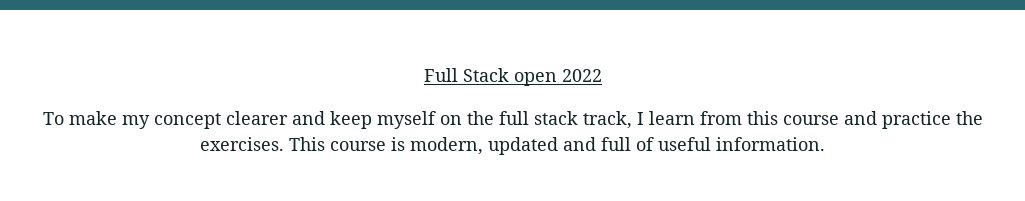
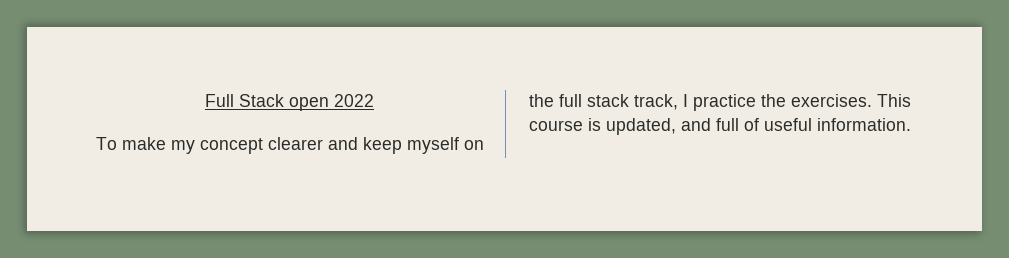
[648,111,877,125] learn from this course and -> (688, 100) none
[410,137,558,155] modern, updated -> [605,118,676,135] updated,

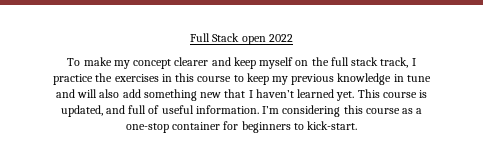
[790,94,872,107] exercises. -> [114,73,431,85] [55,89,355,101] exercises in this course to keep my previous knowledge in tune and will also add something new that I haven’t learned yet.
(911, 124) none -> [262,105,423,117] [125,121,358,133] I’m considering this course as a one-stop container for beginners to kick-start.

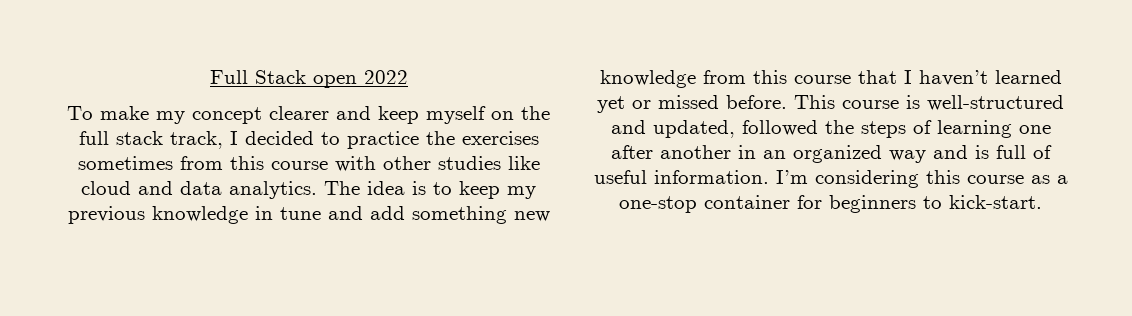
(416, 62) none -> [244,131,340,145] decided to
[161,73,232,82] in this course -> [77,156,540,172] [81,181,426,199] sometimes from this course with other studies like cloud and data analytics. The idea is
[77,89,120,98] will also -> (363, 213) none
[224,89,428,101] [60,105,125,117] that I haven’t learned yet. This course is updated, and -> [599,70,1062,88] [597,95,1064,113] [610,120,1051,138] [611,145,989,163] knowledge from this course that I haven’t learned yet or missed before. This course is well-structured and updated, followed the steps of learning one after another in an organized way and is

